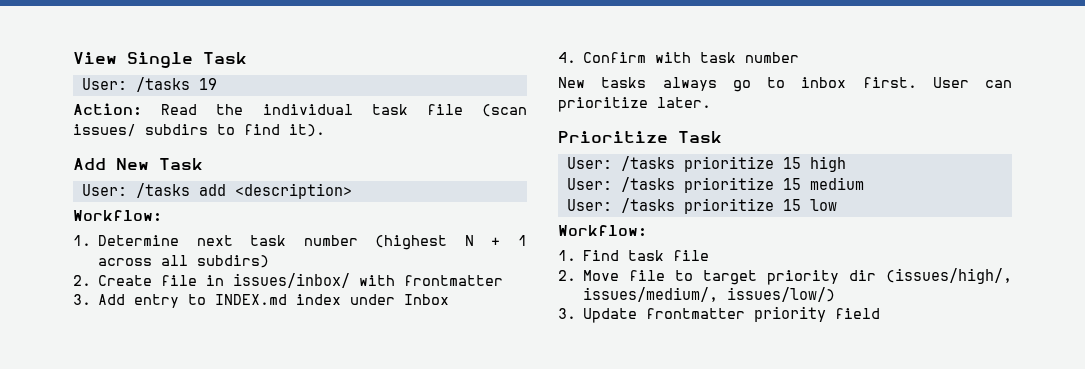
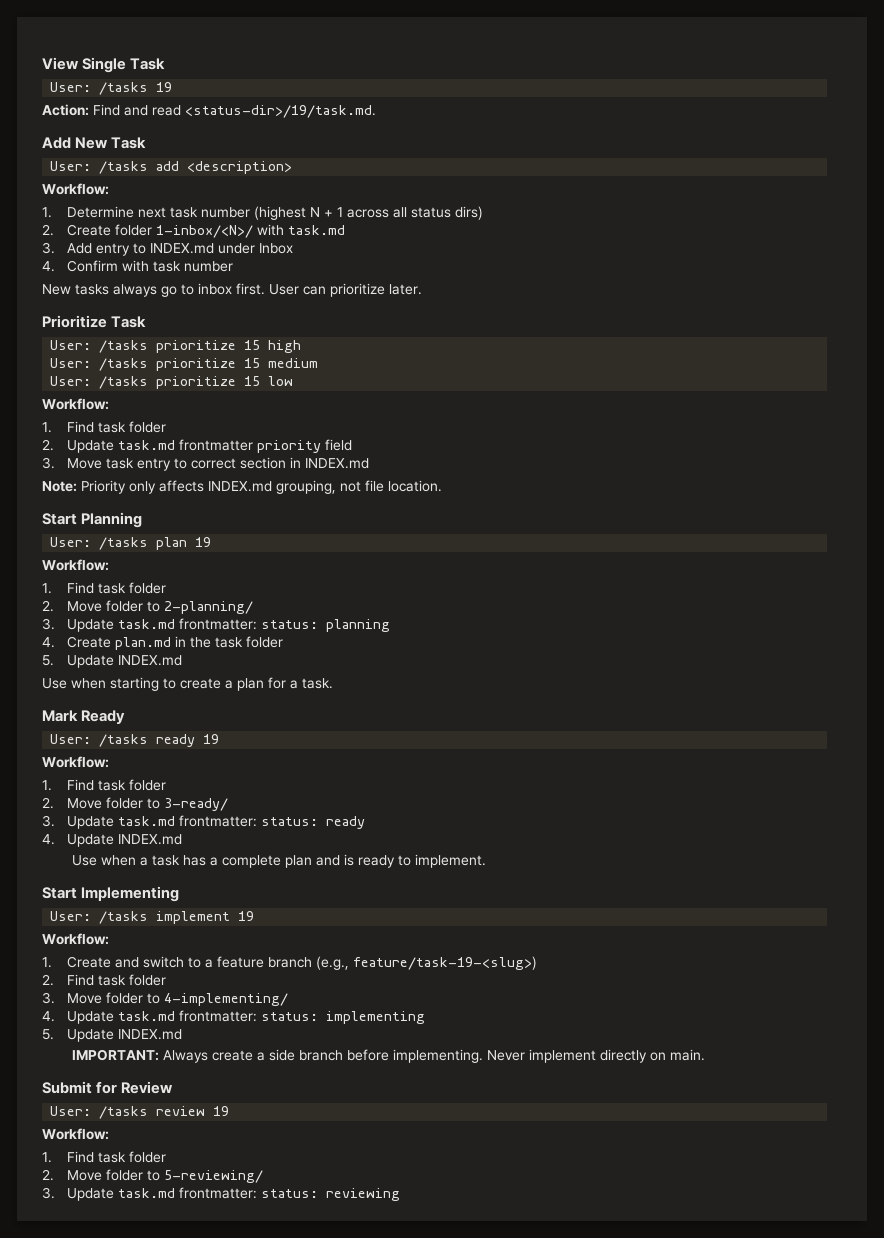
[161,104,527,117] [73,124,325,137] Read the individual task file (scan issues/ subdirs to find it). -> [93,104,376,118] Find and read <status-dir>/19/task.md.
[197,255,270,268] subdirs) -> [410,206,483,220] status dirs)
[161,273,504,288] file in issues/inbox/ with frontmatter -> [114,224,345,238] folder 1-inbox/<N>/ with task.md
[296,294,342,305] index -> (214, 248) none
[673,250,710,261] [558,268,1012,285] [583,287,836,302] [558,306,881,323] file // 2. Move file to target priority dir (issues/high/, issues/medium/, issues/low/) // 3. Update frontmatter priority field -> [128,421,166,433] [42,439,352,453] [42,457,369,471] [42,480,442,494] [42,512,143,528] [50,537,212,550] [42,559,109,571] [42,582,166,594] [42,600,253,614] [42,618,390,632] [42,636,283,650] [42,655,182,668] [42,677,333,691] [42,710,126,724] [50,734,220,747] [42,756,109,768] [42,779,166,791] [42,797,228,811] [42,815,365,829] [42,834,182,847] [72,854,487,868] [42,886,180,902] [50,911,255,924] [42,933,109,945] [42,956,537,970] [42,974,166,986] [42,992,288,1006] [42,1010,425,1024] [42,1029,182,1042] [72,1049,706,1063] [42,1081,174,1094] [50,1106,230,1119] [42,1128,109,1140] [42,1151,166,1163] [42,1169,263,1183] [42,1187,400,1201] folder // 2. Update task.md frontmatter priority field // 3. Move task entry to correct section in INDEX.md // Note: Priority only affects INDEX.md grouping, not file location. // Start Planning // User: /tasks plan 19 // Workflow: // 1. Find task folder // 2. Move folder to 2-planning/ // 3. Update task.md frontmatter: status: planning // 4. Create plan.md in the task folder // 5. Update INDEX.md // Use when starting to create a plan for a task. // Mark Ready // User: /tasks ready 19 // Workflow: // 1. Find task folder // 2. Move folder to 3-ready/ // 3. Update task.md frontmatter: status: ready // 4. Update INDEX.md // Use when a task has a complete plan and is ready to implement. // Start Implementing // User: /tasks implement 19 // Workflow: // 1. Create and switch to a feature branch (e.g., feature/task-19-<slug>) // 2. Find task folder // 3. Move folder to 4-implementing/ // 4. Update task.md frontmatter: status: implementing // 5. Update INDEX.md // IMPORTANT: Always create a side branch before implementing. Never implement directly on main. // Submit for Review // User: /tasks review 19 // Workflow: // 1. Find task folder // 2. Move folder to 5-reviewing/ // 3. Update task.md frontmatter: status: reviewing

